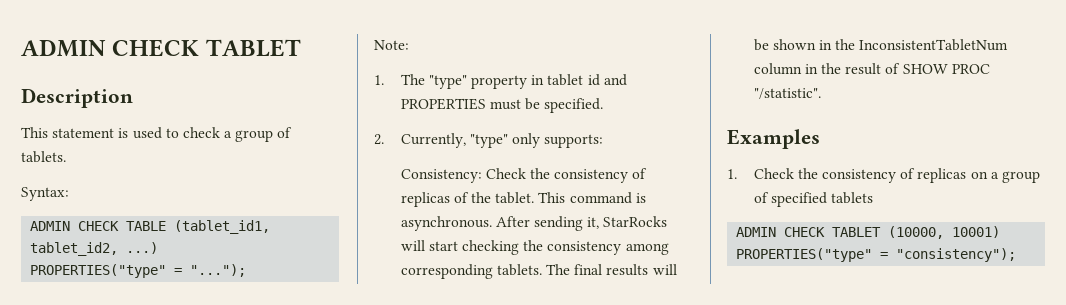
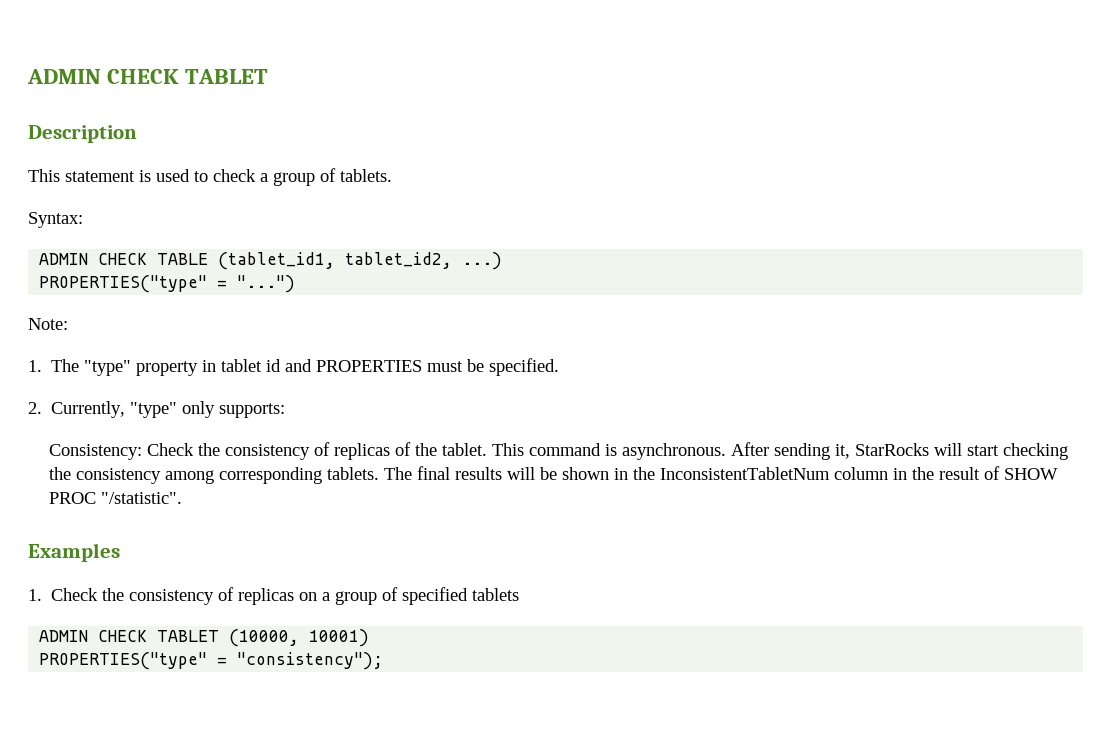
[190,264,247,277] "..."); -> [237,275,296,293] "...")

